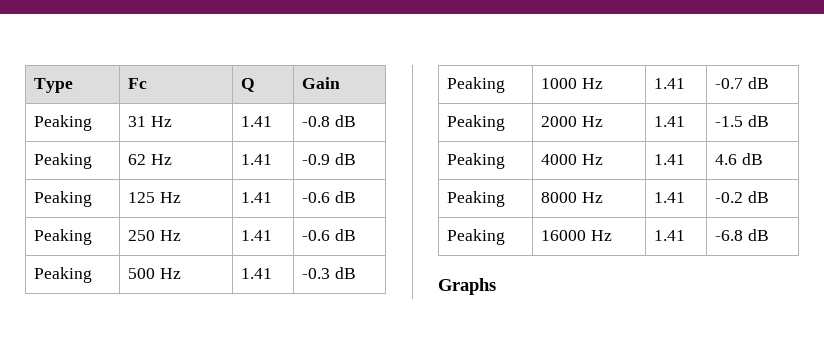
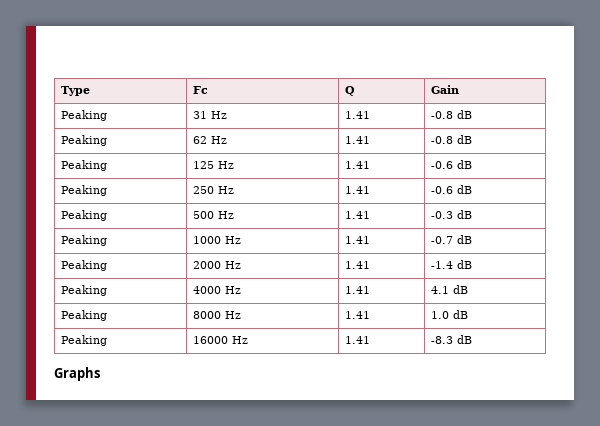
[301,154,330,165] -0.9 -> [430,136,453,144] -0.8
[714,116,743,127] -1.5 -> [430,261,453,269] -1.4
[714,154,737,165] 4.6 -> [430,286,449,294] 4.1
[714,192,743,203] -0.2 -> [430,311,449,319] 1.0
[714,230,743,241] -6.8 -> [430,336,453,344] -8.3

